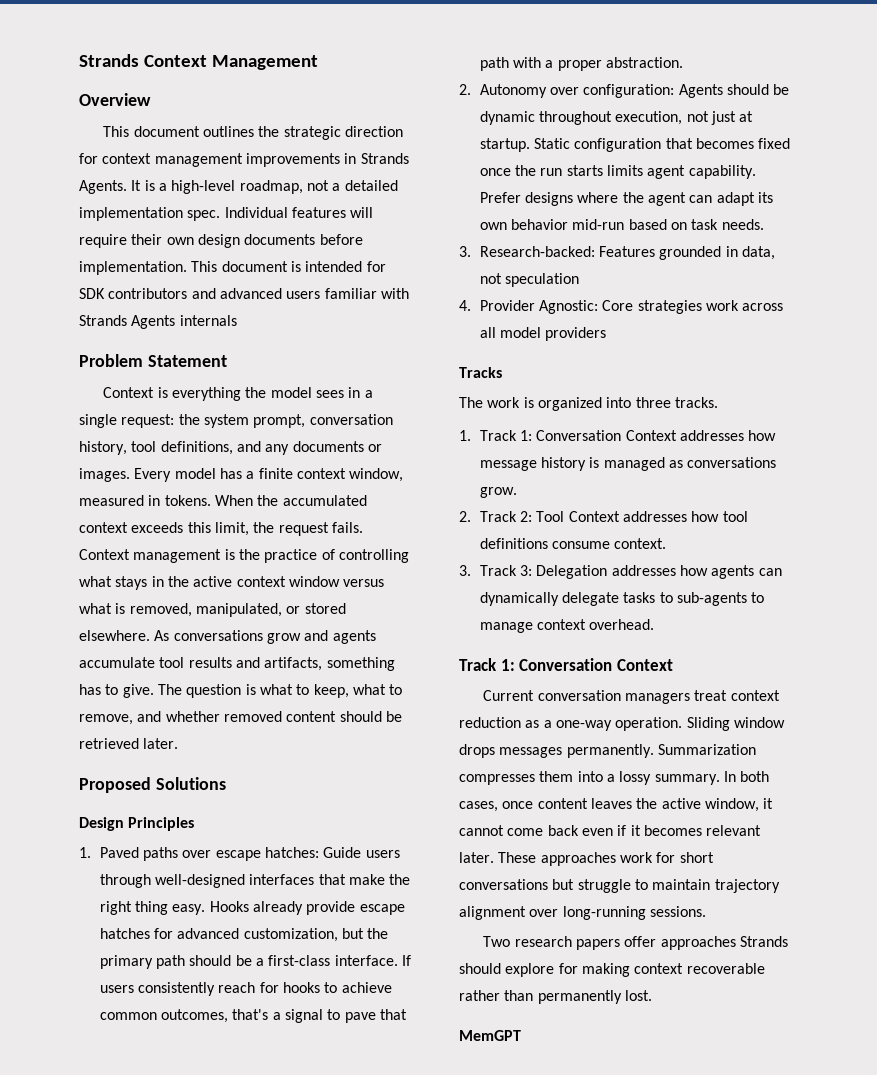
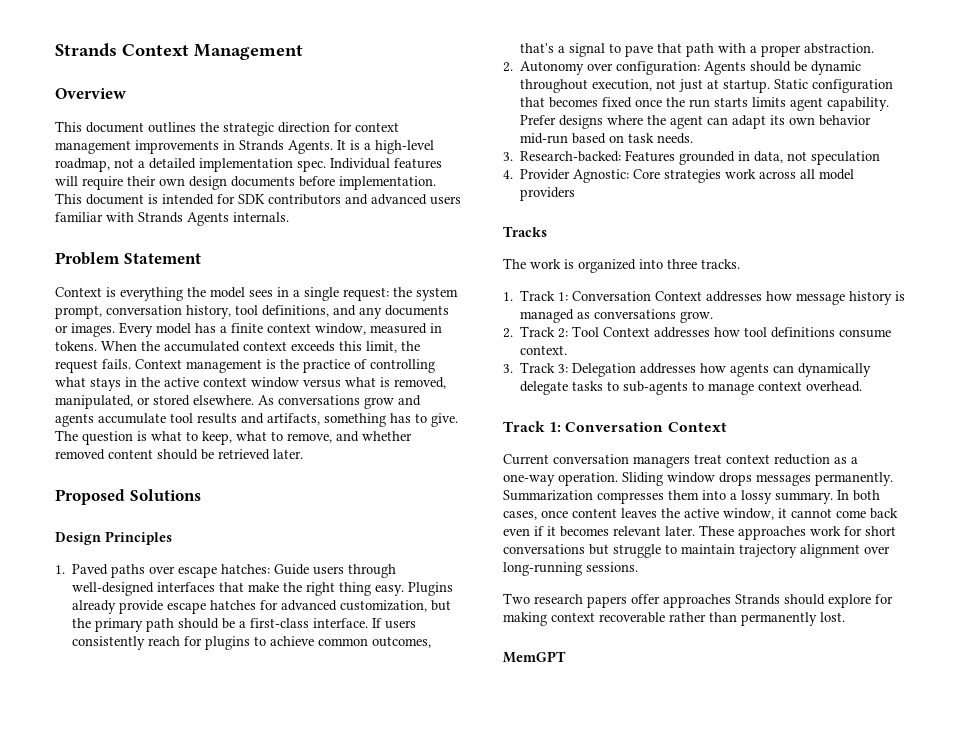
[179,315,237,326] internals -> [233,212,289,222] internals.
[209,901,249,912] Hooks -> [408,582,454,596] Plugins
[283,982,321,993] hooks -> [205,636,251,650] plugins

